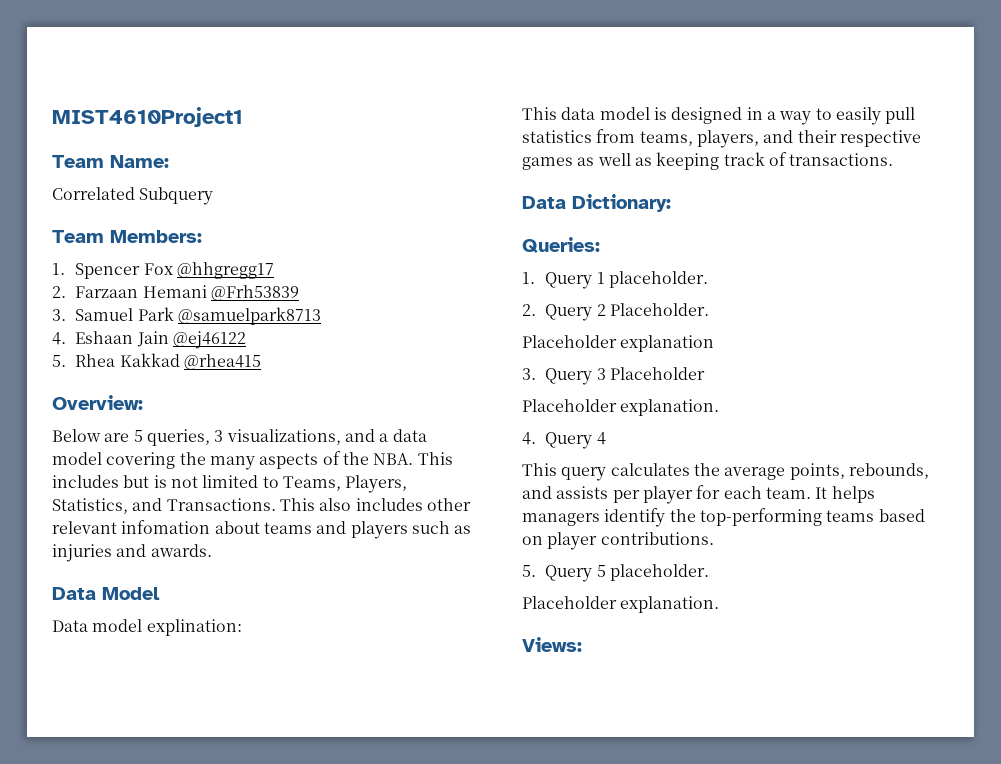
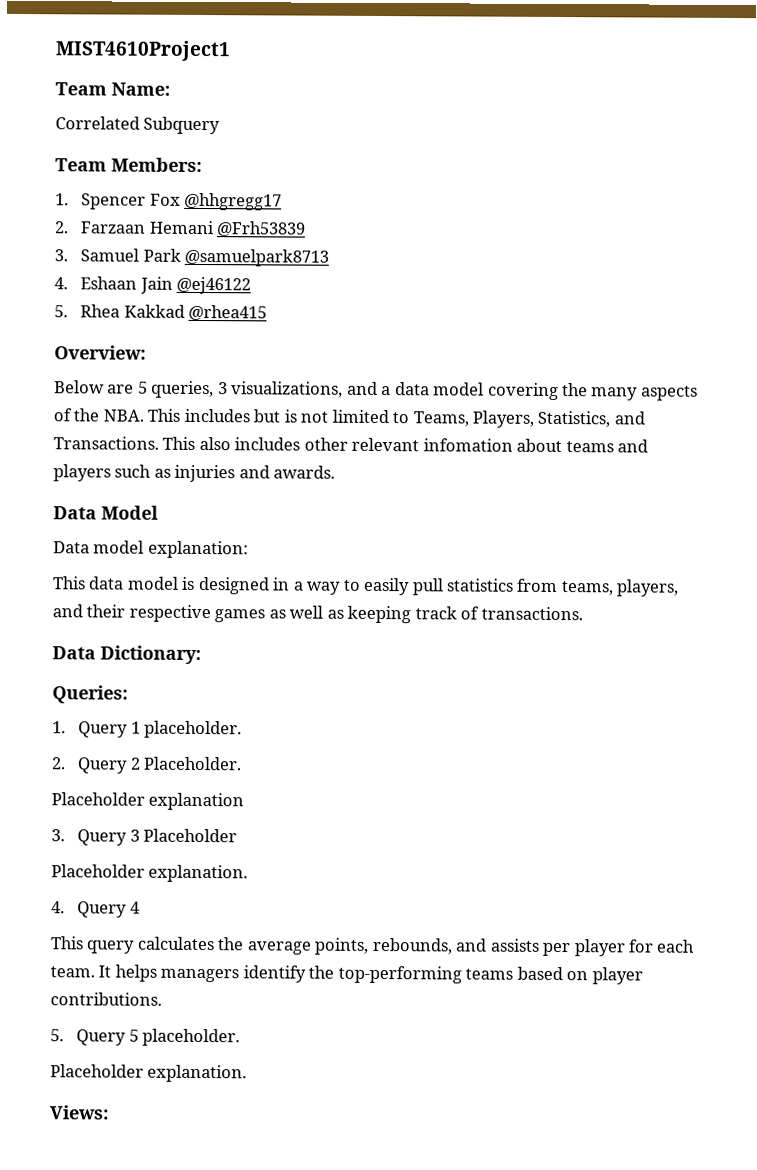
[146,619,242,636] explination: -> [147,540,249,559] explanation:

